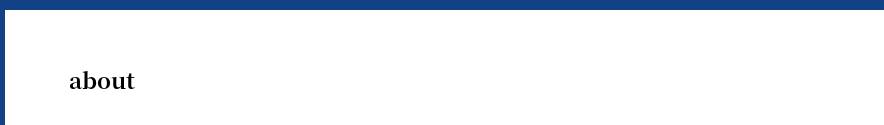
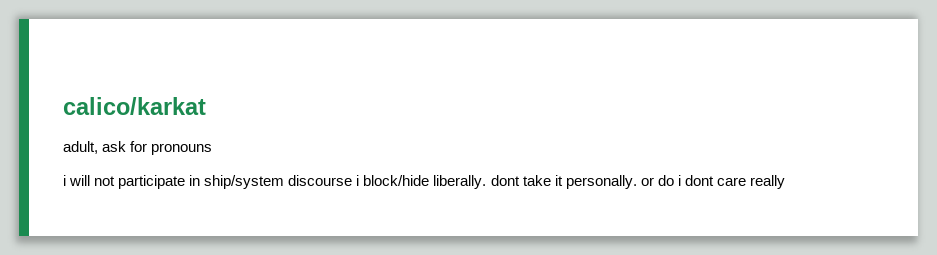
[69,71,135,89] about -> [63,97,206,115] [63,141,213,155] [63,175,785,189] calico/karkat // adult, ask for pronouns // i will not participate in ship/system discourse i block/hide liberally. dont take it personally. or do i dont care really

